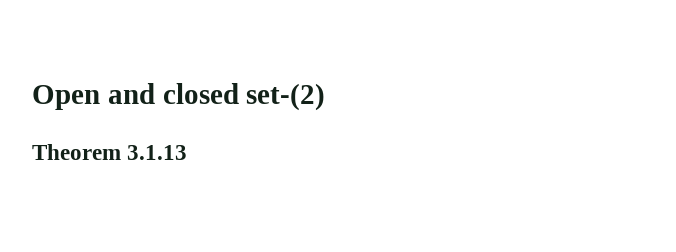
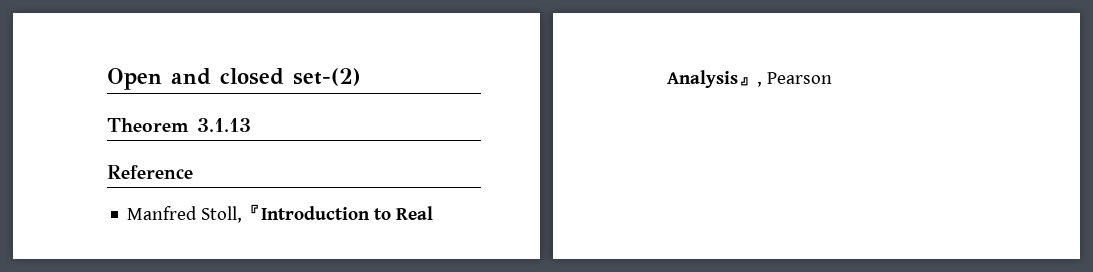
(188, 152) none -> [107,165,193,179] [127,204,434,223] [667,70,833,88] // Reference // Manfred Stoll,『Introduction to Real Analysis』, Pearson

